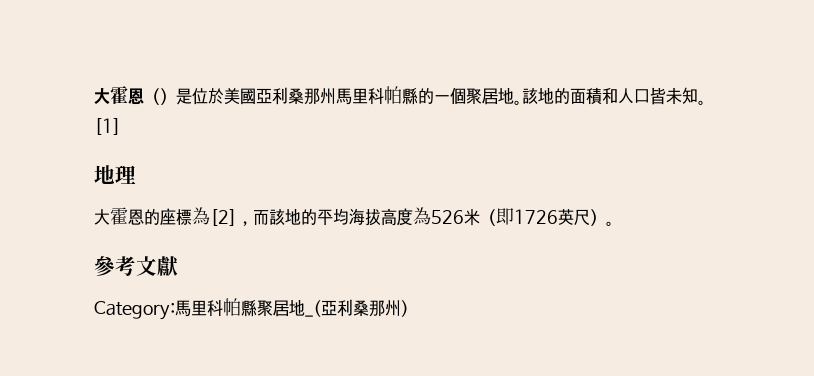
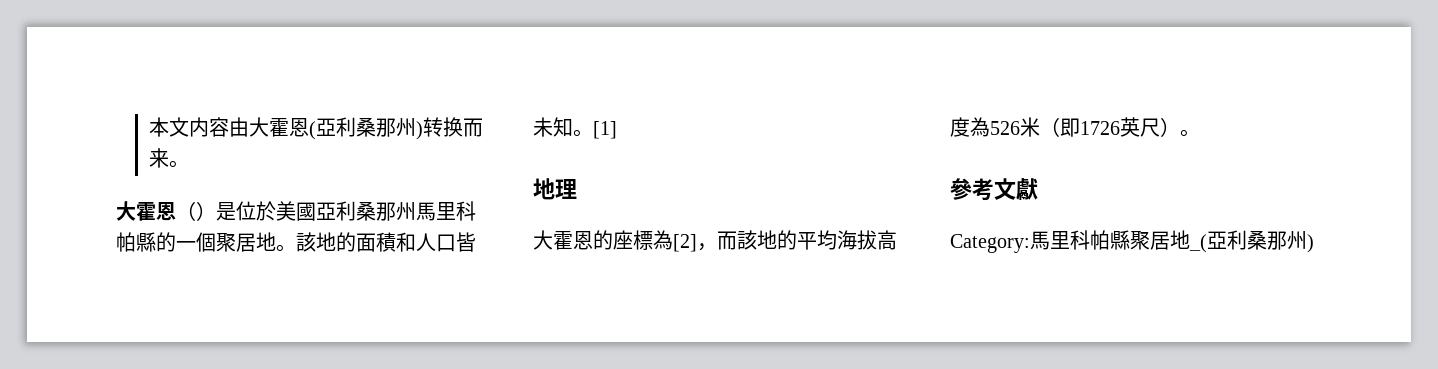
(94, 96) none -> [148,117,483,140] [148,148,189,168] 本文内容由大霍恩(亞利桑那州)转换而来。 //

